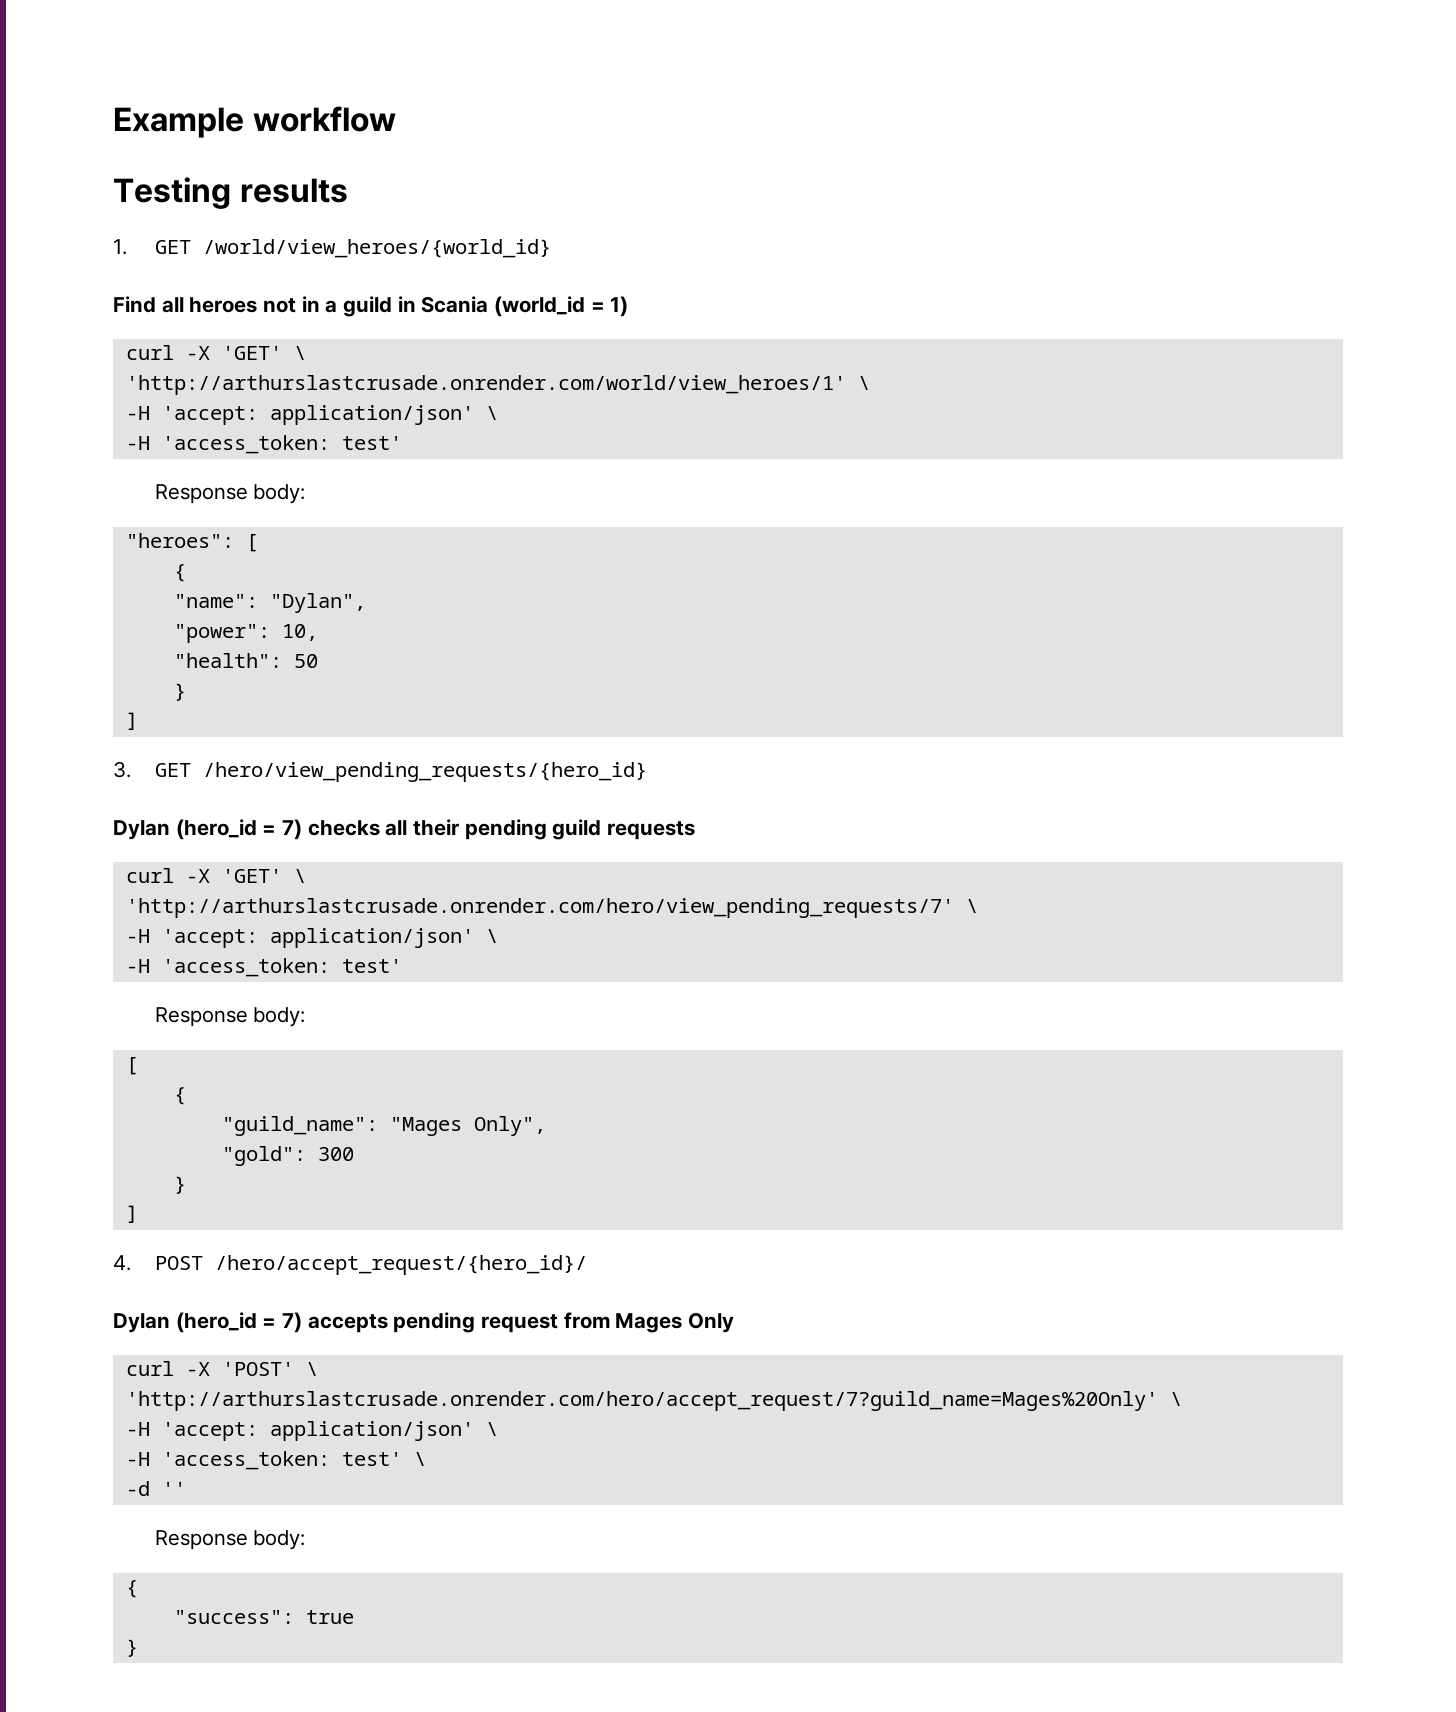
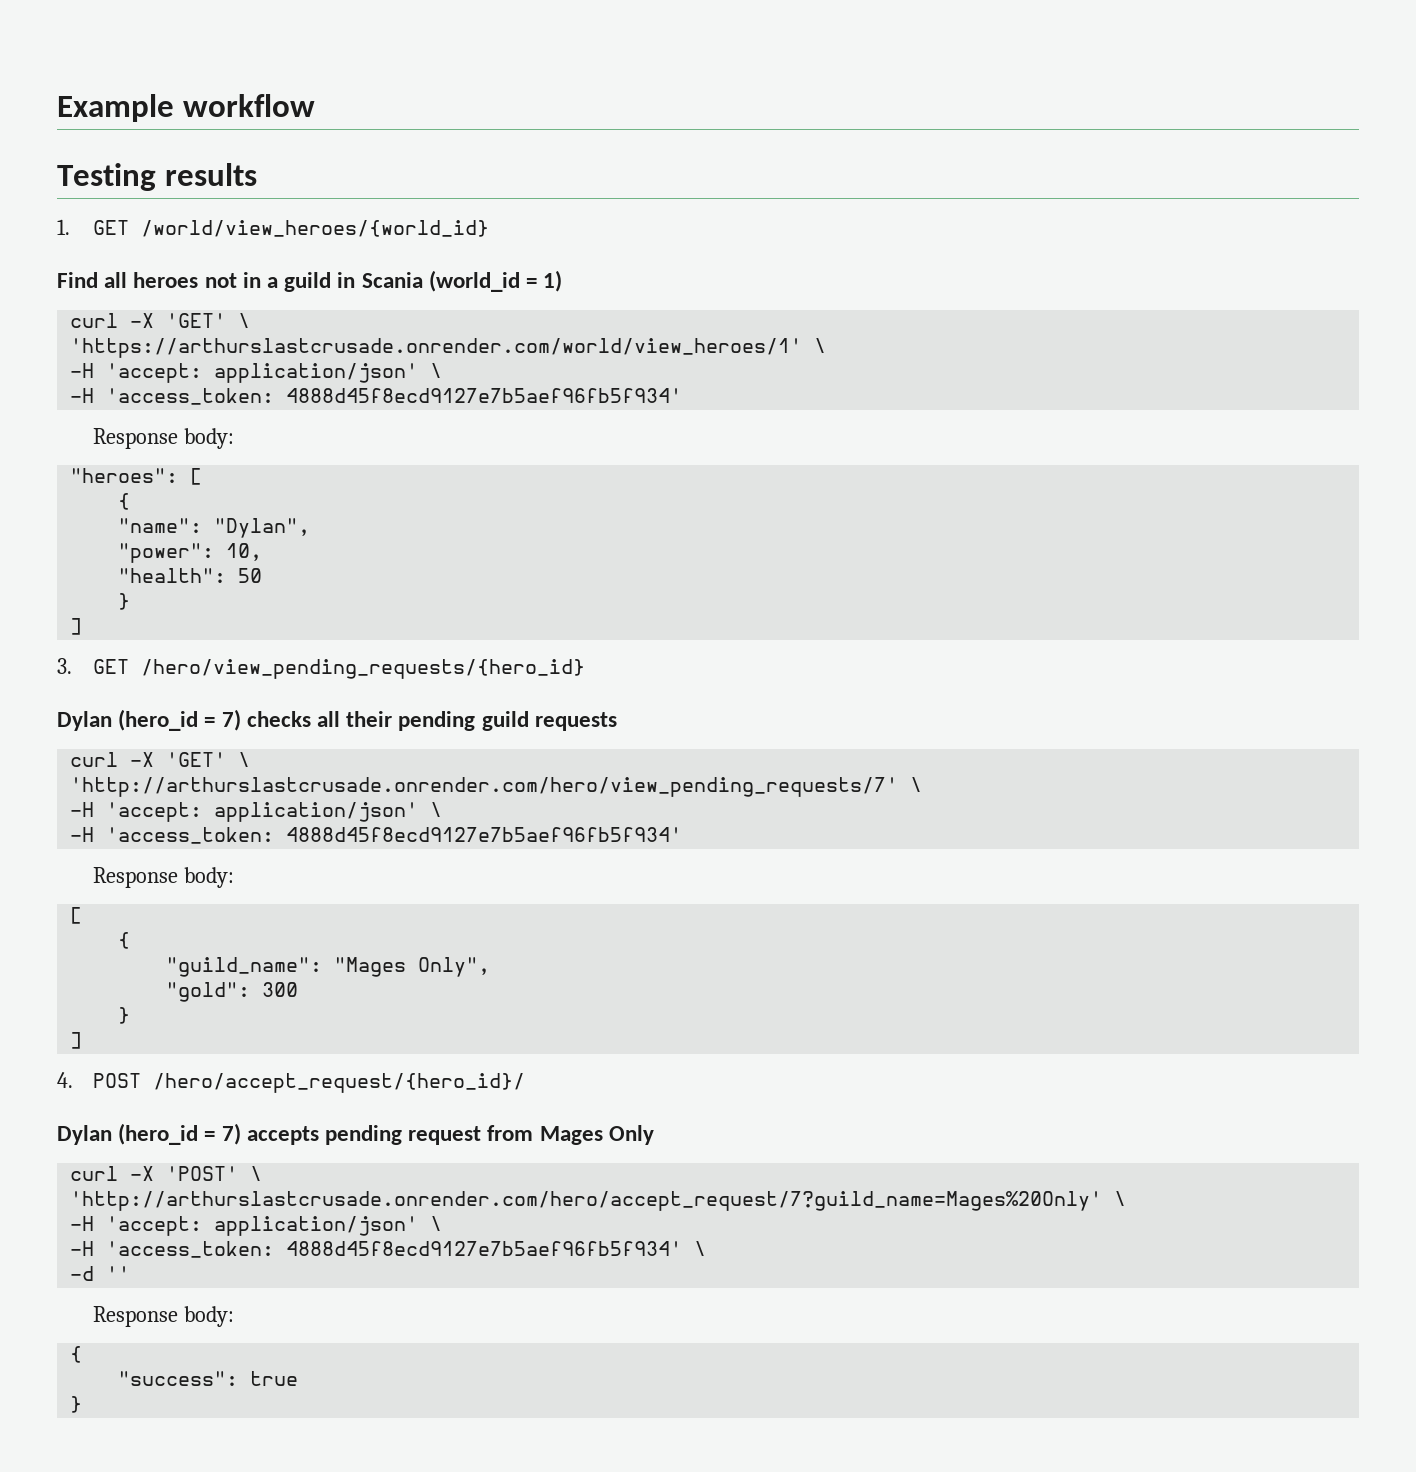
[125,375,870,395] [125,405,498,425] [125,435,402,454] 'http://arthurslastcrusade.onrender.com/world/view_heroes/1' \ // -H 'accept: application/json' \ // -H 'access_token: test' -> [70,338,827,358] [70,363,443,383] [70,388,683,405] 'https://arthurslastcrusade.onrender.com/world/view_heroes/1' \ // -H 'accept: application/json' \ // -H 'access_token: 4888d45f8ecd9127e7b5aef96fb5f934'
[341,959,402,973] test' -> [286,827,683,842] 4888d45f8ecd9127e7b5aef96fb5f934'
[341,1452,402,1466] test' -> [286,1241,683,1256] 4888d45f8ecd9127e7b5aef96fb5f934'

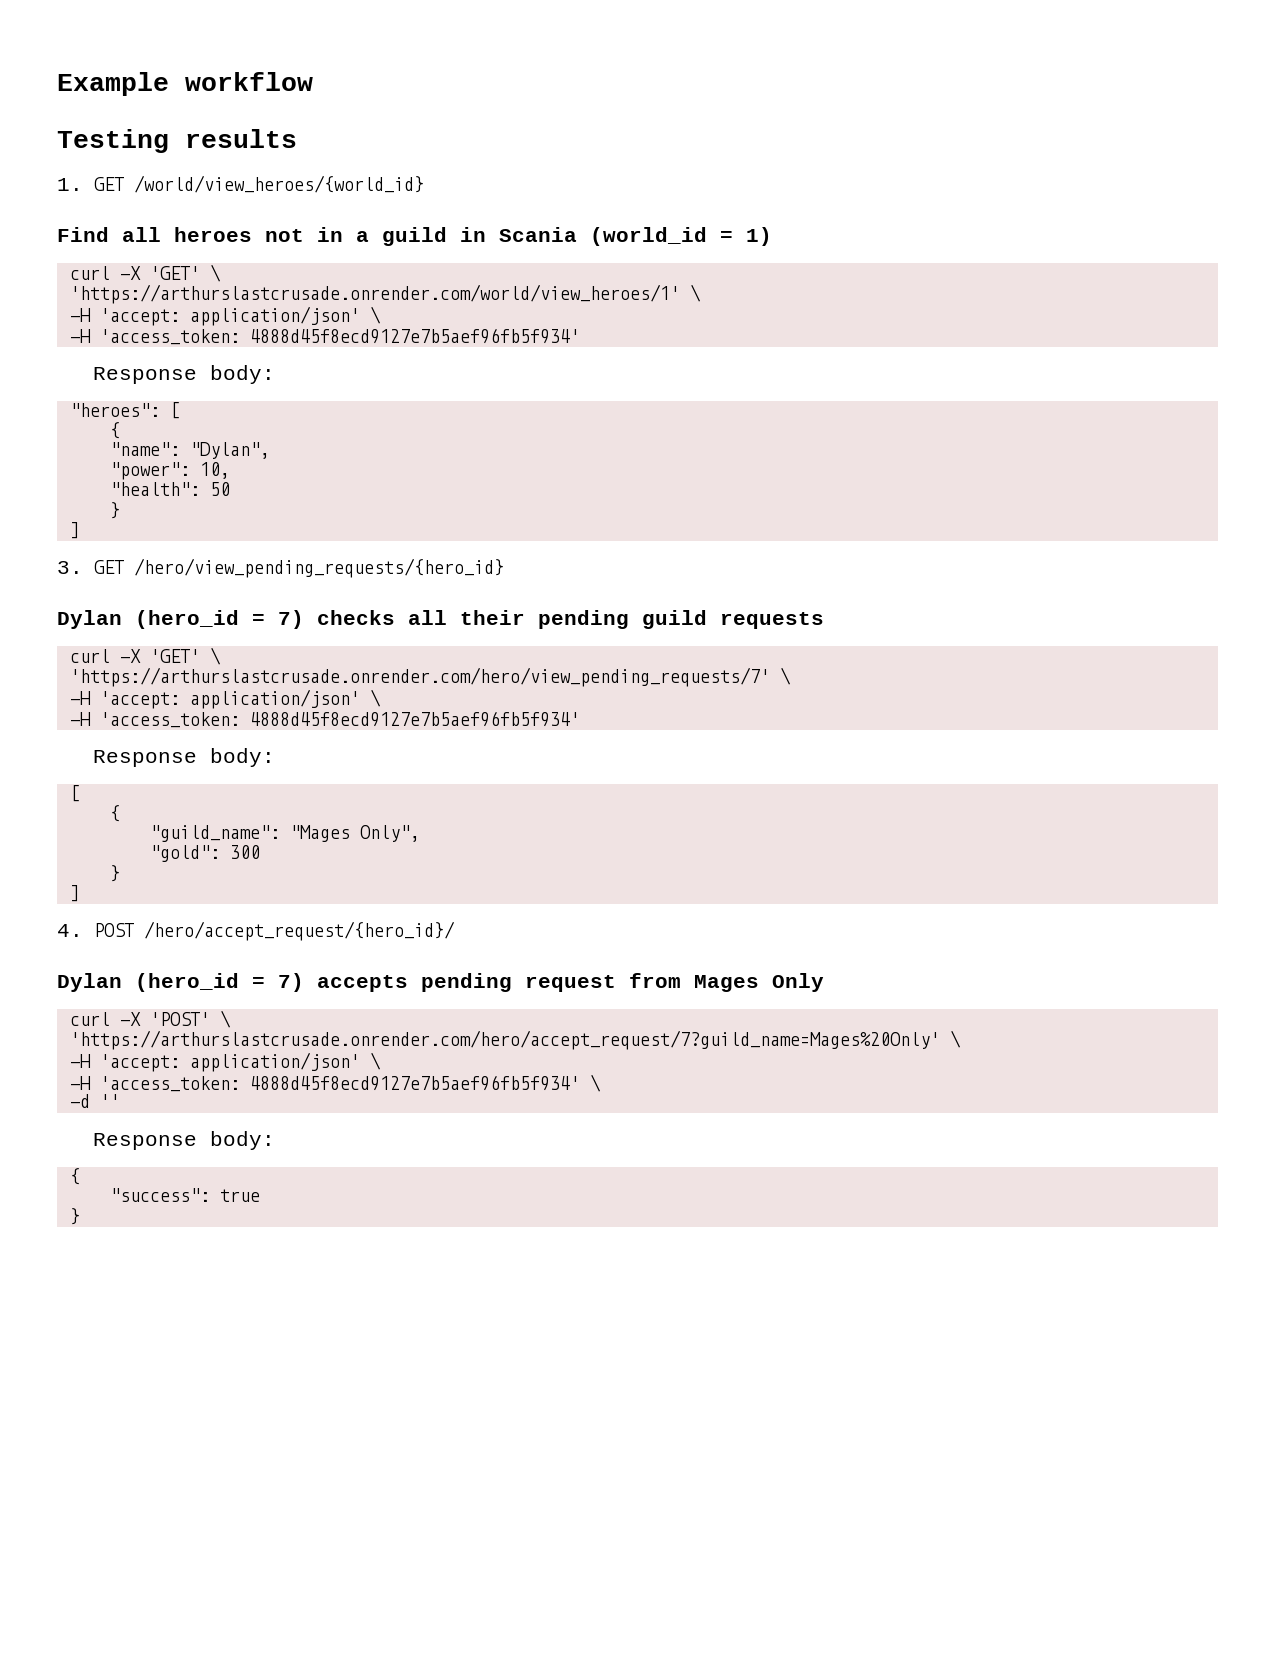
[70,777,899,797] 'http://arthurslastcrusade.onrender.com/hero/view_pending_requests/7' -> [69,667,770,687] 'https://arthurslastcrusade.onrender.com/hero/view_pending_requests/7'
[70,1191,1103,1211] 'http://arthurslastcrusade.onrender.com/hero/accept_request/7?guild_name=Mages%20Only' -> [69,1030,940,1050] 'https://arthurslastcrusade.onrender.com/hero/accept_request/7?guild_name=Mages%20Only'

